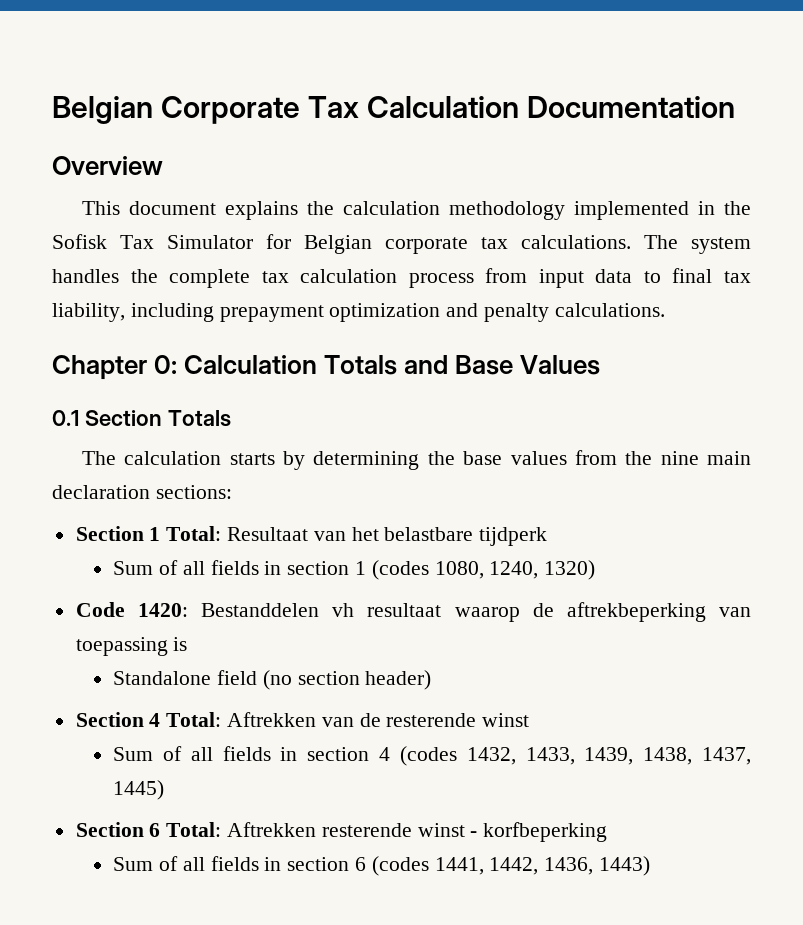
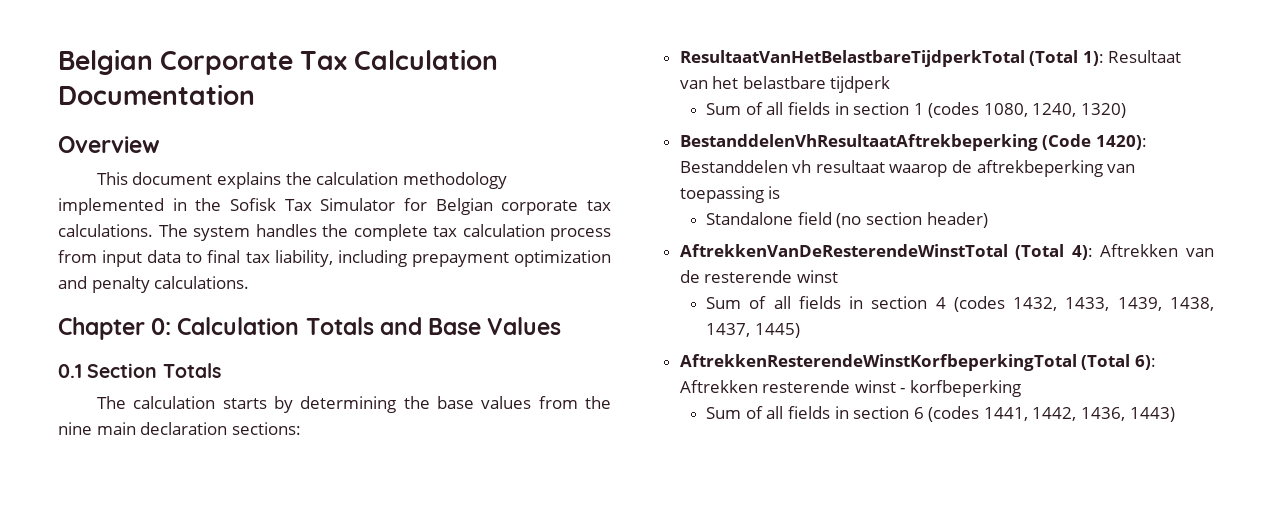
[75,526,222,541] Section 1 Total: -> [679,50,1104,67] ResultaatVanHetBelastbareTijdperkTotal (Total 1):
[75,602,188,617] Code 1420: -> [679,134,1147,151] BestanddelenVhResultaatAftrekbeperking (Code 1420):
[75,712,222,727] Section 4 Total: -> [679,244,1093,260] AftrekkenVanDeResterendeWinstTotal (Total 4):
[75,822,222,837] Section 6 Total: -> [679,354,1156,371] AftrekkenResterendeWinstKorfbeperkingTotal (Total 6):

